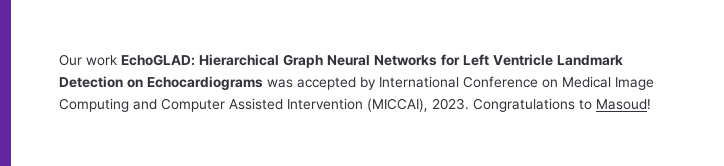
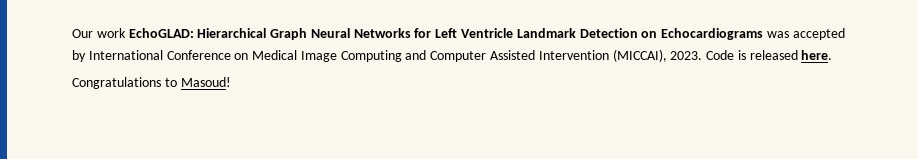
(469, 104) none -> [706,50,833,60] Code is released here. //

